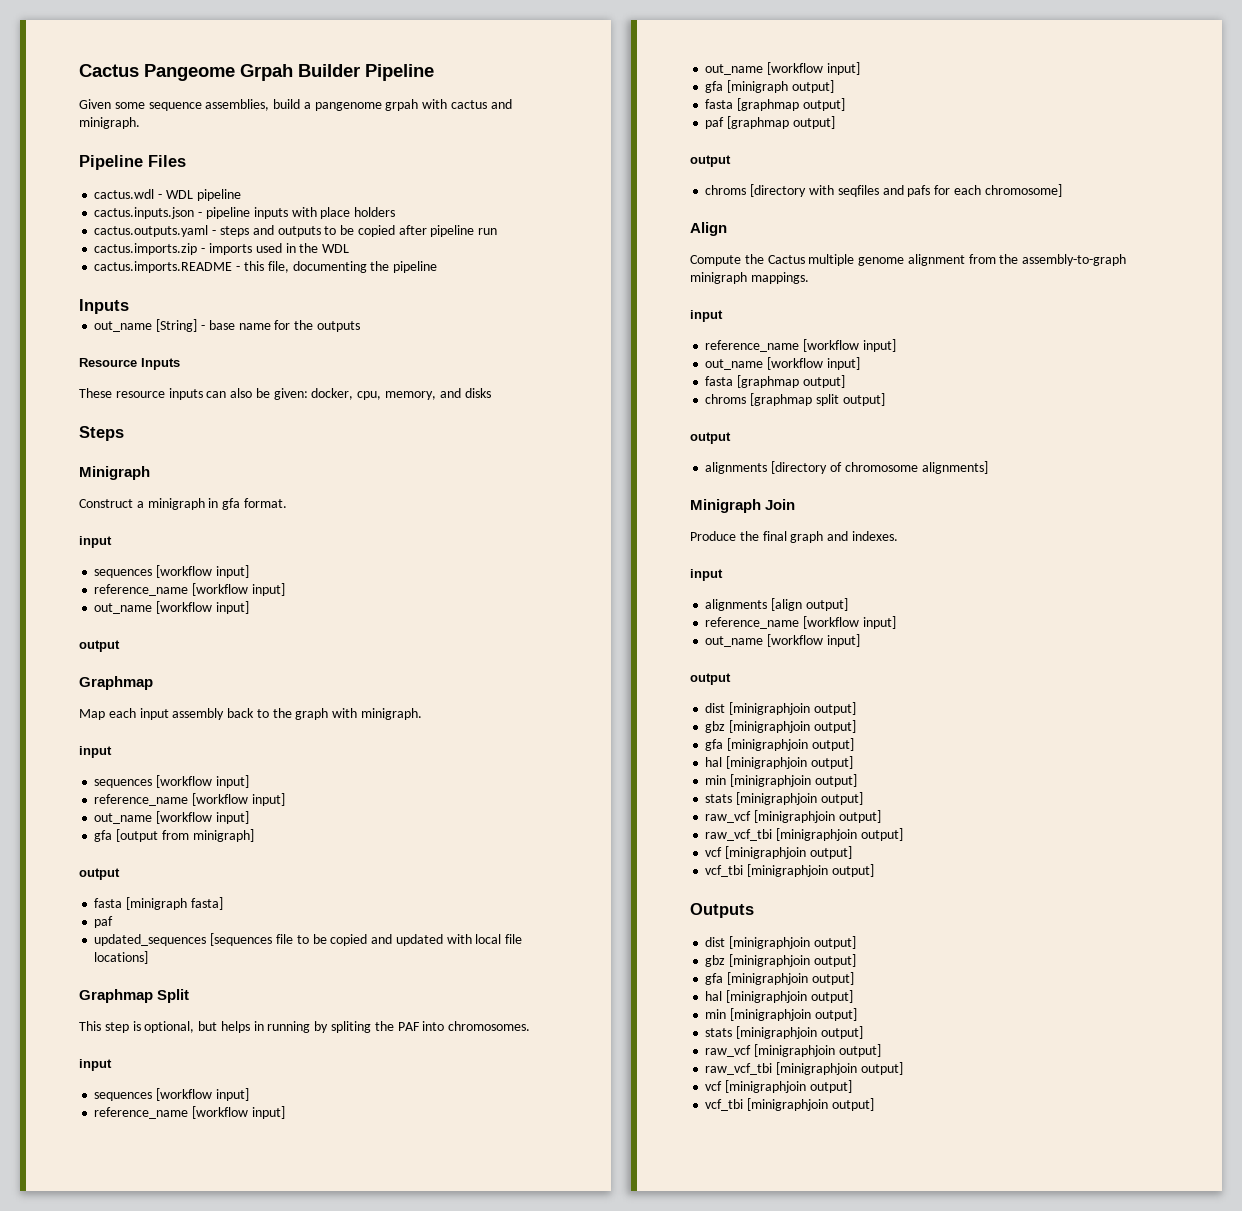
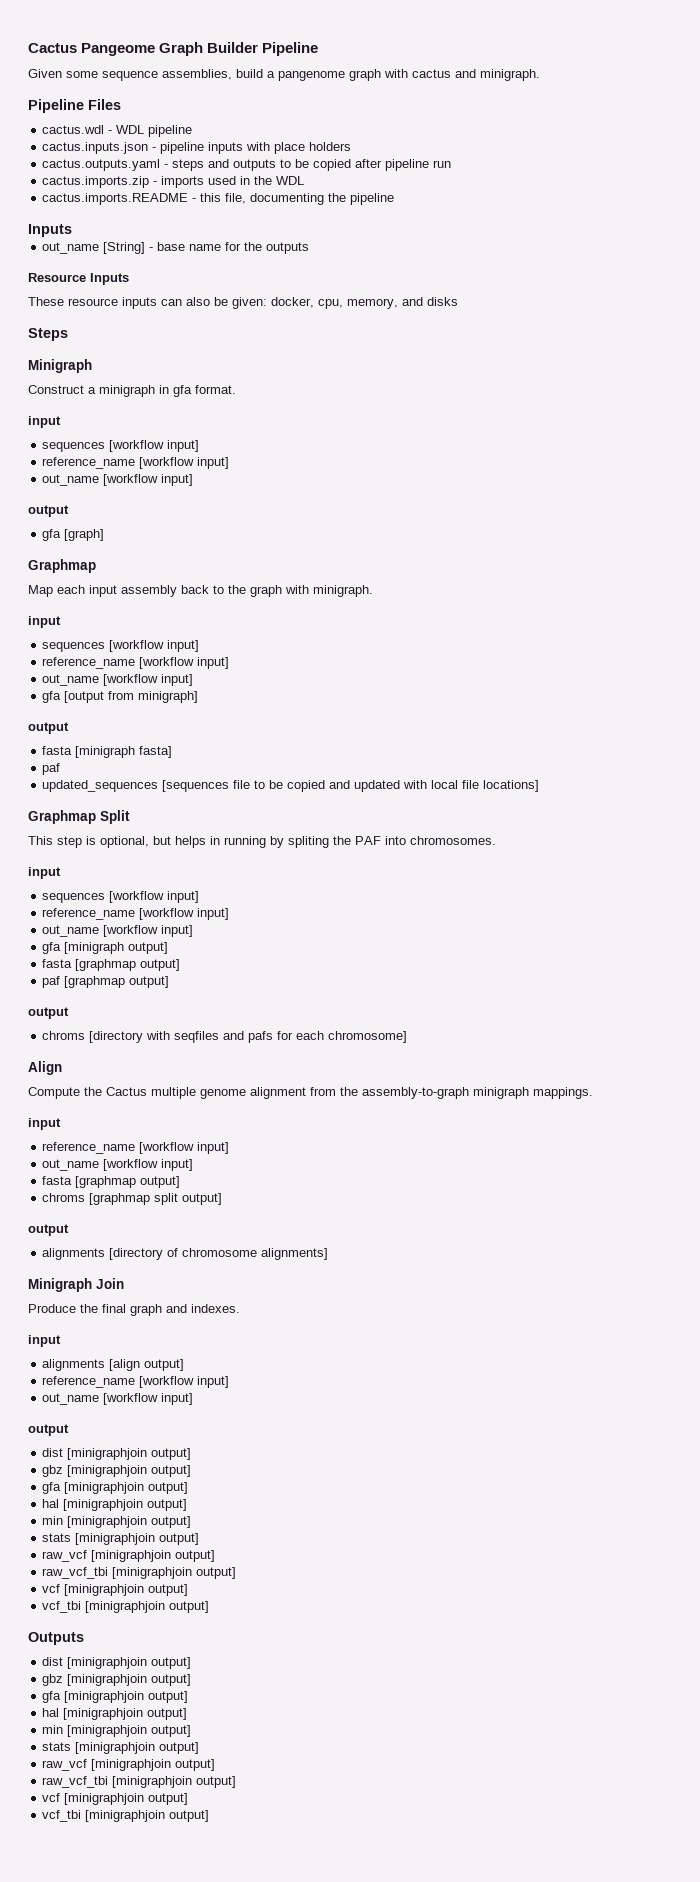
[240,64,293,81] Grpah -> [159,42,204,56] Graph
[385,99,419,111] grpah -> [349,69,381,81] graph
(120, 646) none -> [42,529,105,541] // gfa [graph]

